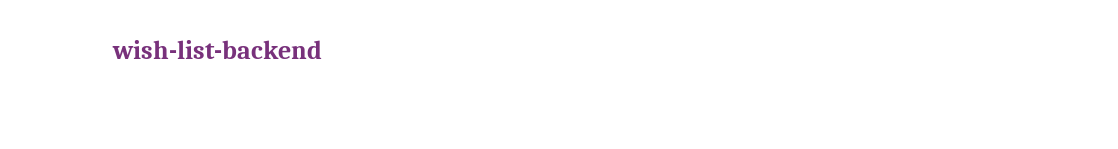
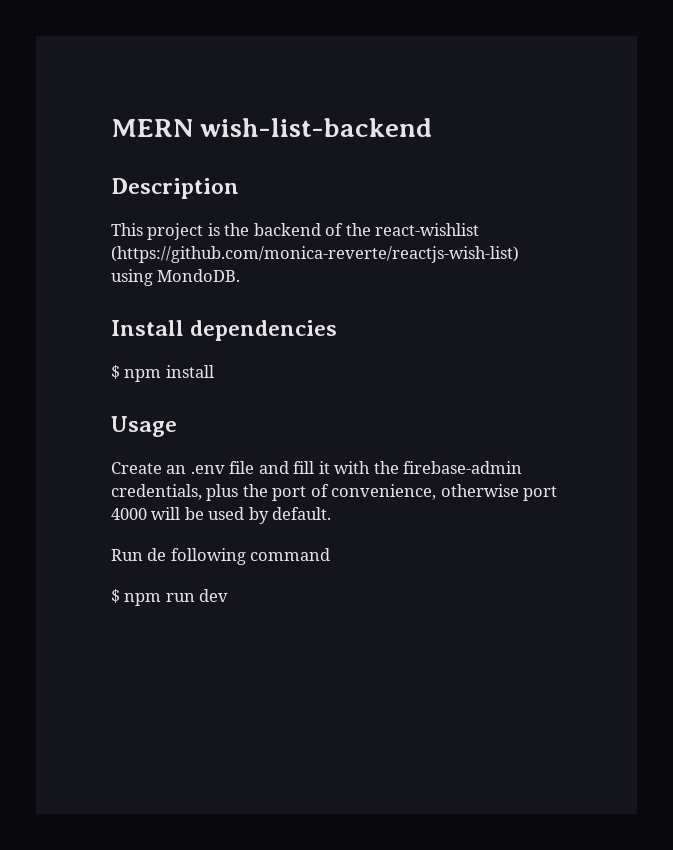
(112, 49) none -> [111,119,193,137] MERN
(322, 49) none -> [111,178,239,199] [111,223,480,240] [111,246,519,263] [111,269,241,286] [111,320,338,341] [111,365,214,382] [111,416,177,437] [111,461,523,474] [111,484,558,501] [111,507,332,524] [111,548,331,565] [111,589,229,606] // Description // This project is the backend of the react-wishlist (https://github.com/monica-reverte/reactjs-wish-list) using MondoDB. // Install dependencies // $ npm install // Usage // Create an .env file and fill it with the firebase-admin credentials, plus the port of convenience, otherwise port 4000 will be used by default. // Run de following command // $ npm run dev

